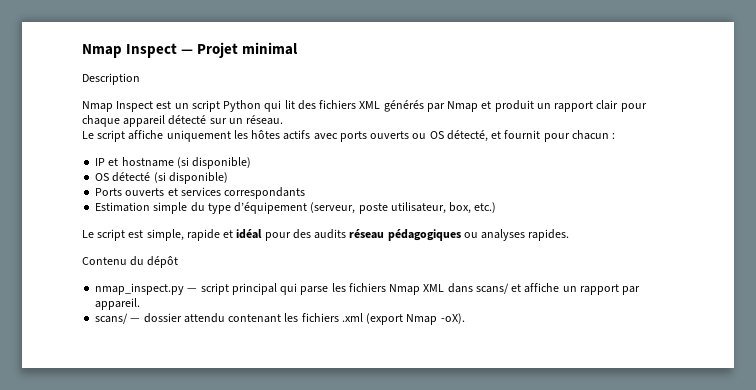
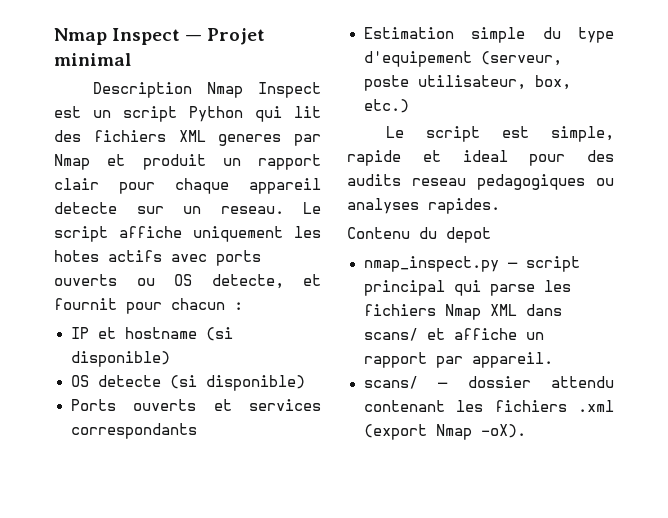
(140, 79) // -> (192, 90) none
[383,100,424,112] générés -> [218,134,282,146] generes
[168,115,207,125] détecté -> [54,202,117,214] detecte
[246,115,284,125] réseau. // -> [220,206,284,214] reseau.
[251,130,281,139] hôtes -> [54,250,99,262] hotes
[446,130,488,142] détecté, -> [211,274,284,289] detecte,
[112,172,151,182] détecté -> [97,375,161,387] detecte
[234,202,308,214] d’équipement -> [363,51,472,67] d'equipement
[236,229,263,239] idéal -> [462,150,508,162] ideal
[349,229,461,241] réseau pédagogiques -> [412,174,585,190] reseau pedagogiques
[147,256,179,268] dépôt -> [446,227,491,243] depot

